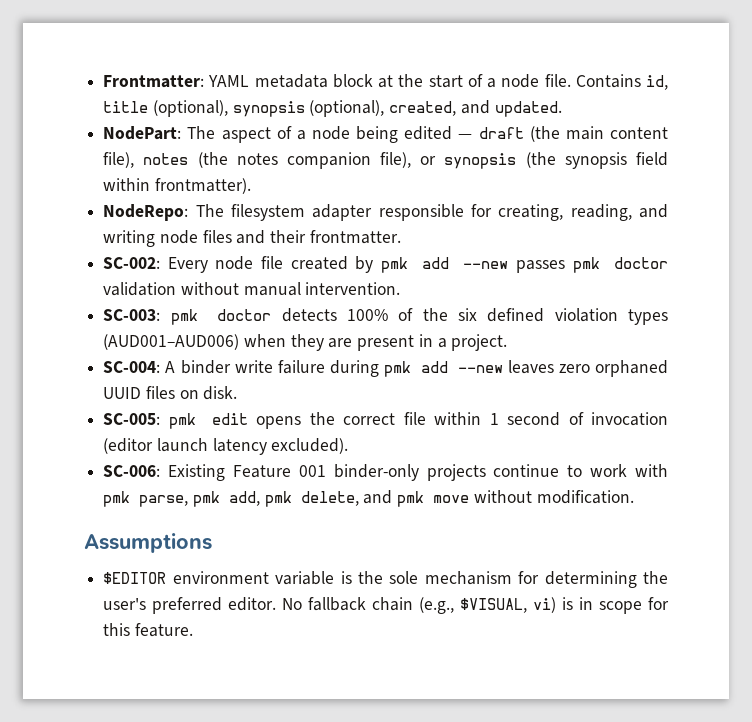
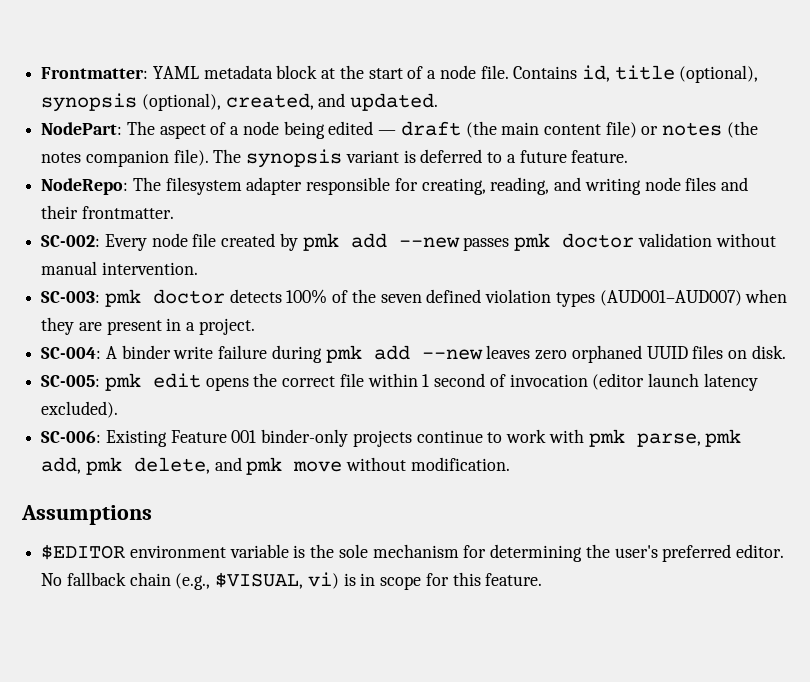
[103,152,135,168] file), -> [605,121,659,138] file) or
[380,152,668,169] [103,178,251,194] file), or synopsis (the synopsis field within frontmatter). -> [173,149,629,168] file). The synopsis variant is deferred to a future feature.
[457,308,477,321] six -> [380,294,422,303] seven
[103,334,240,350] (AUD001–AUD006) -> [599,290,742,306] (AUD001–AUD007)

